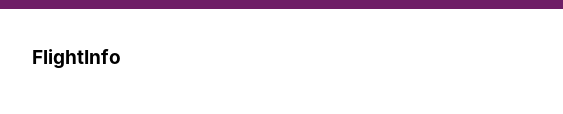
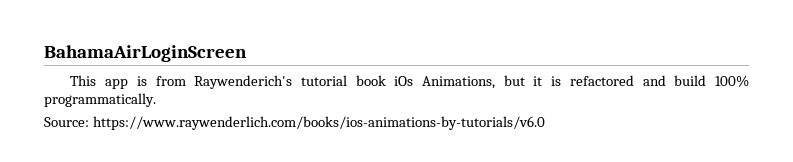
[32,49,121,69] FlightInfo -> [44,45,247,62] [70,75,750,89] [44,93,156,107] [44,116,545,130] BahamaAirLoginScreen // This app is from Raywenderich's tutorial book iOs Animations, but it is refactored and build 100% programmatically. // Source: https://www.raywenderlich.com/books/ios-animations-by-tutorials/v6.0

